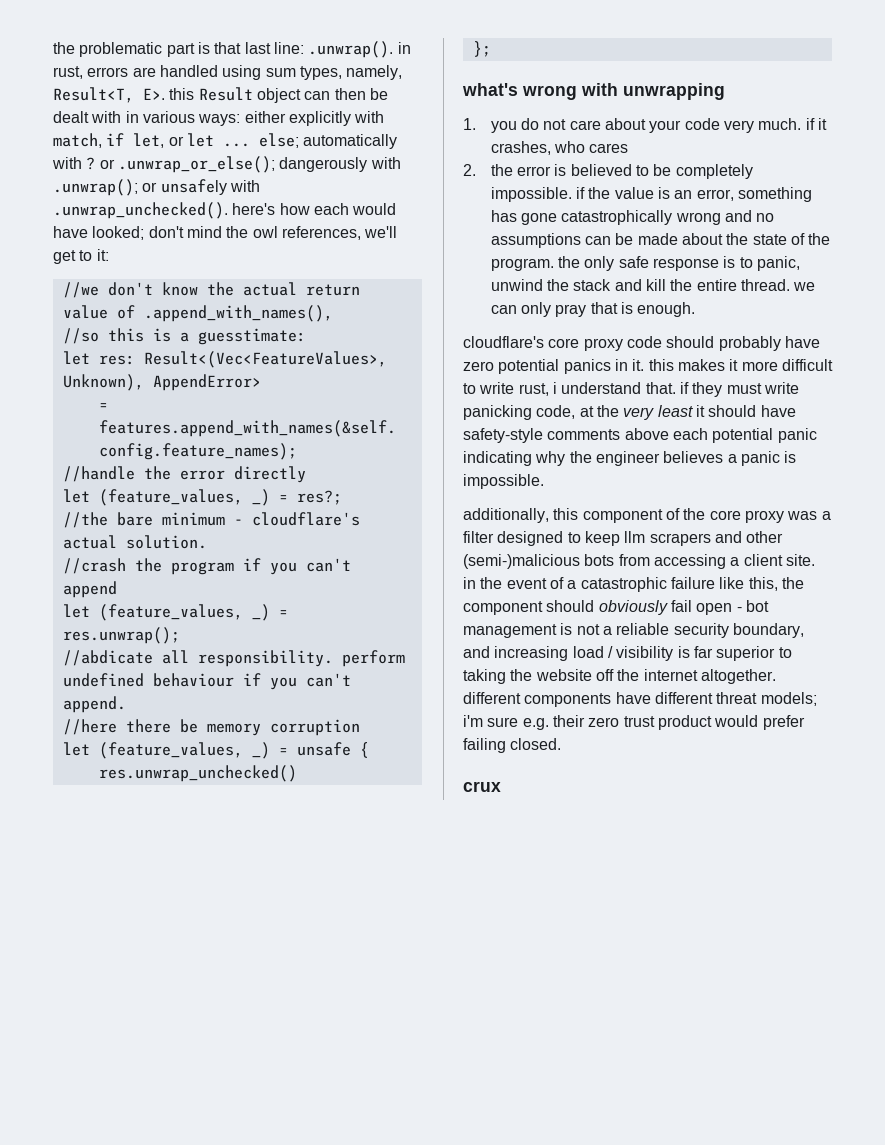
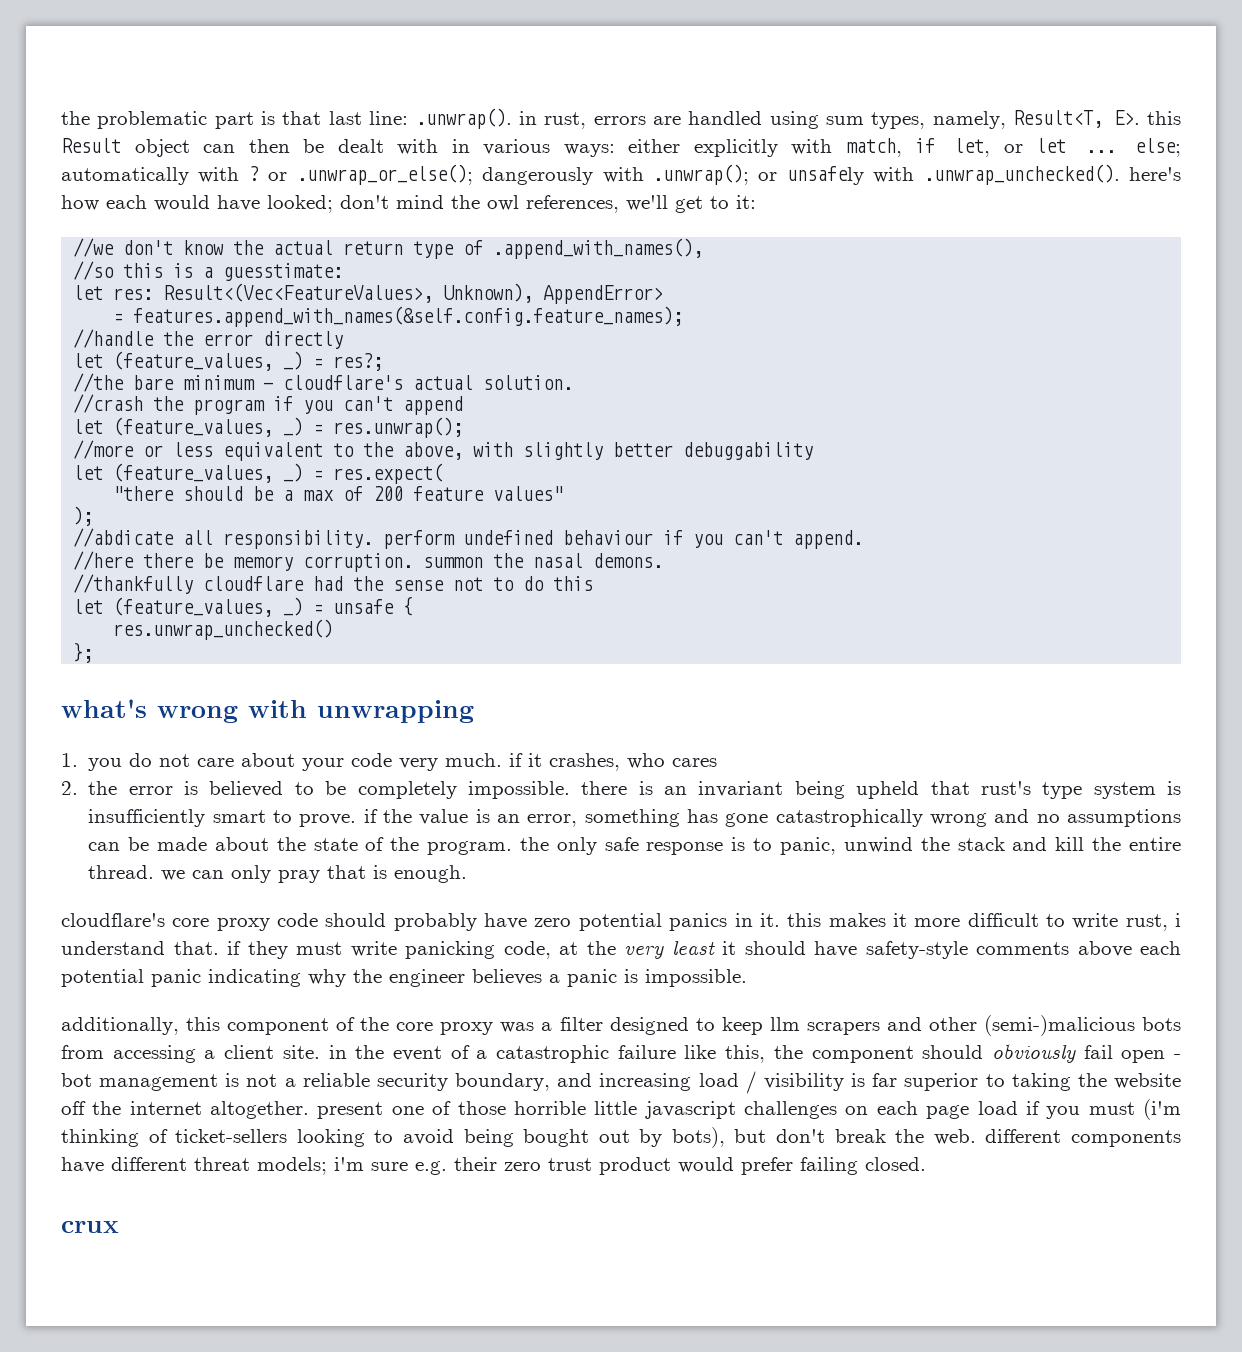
[62,305,108,319] value -> [413,241,455,259] type
(180, 635) none -> [73,440,814,461] [73,463,444,484] [113,486,564,501] [73,506,94,526] // //more or less equivalent to the above, with slightly better debuggability // let (feature_values, _) = res.expect( // "there should be a max of 200 feature values" // );
[269,719,360,736] corruption -> [303,553,664,572] [73,574,594,594] corruption. summon the nasal demons. // //thankfully cloudflare had the sense not to do this
(572, 194) none -> [581,781,1181,799] [88,809,357,827] there is an invariant being upheld that rust's type system is insufficiently smart to prove.
(776, 676) none -> [317,1099,1181,1120] [61,1127,976,1148] present one of those horrible little javascript challenges on each page load if you must (i'm thinking of ticket-sellers looking to avoid being bought out by bots), but don't break the web.

